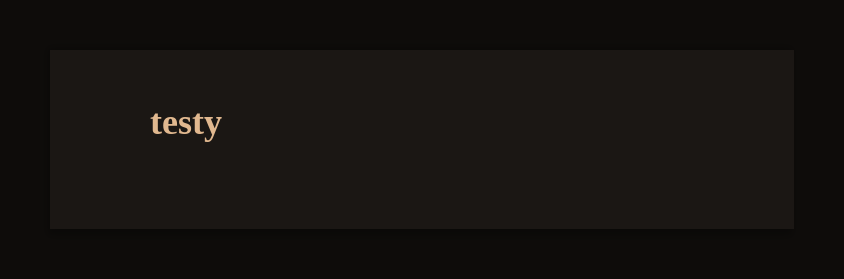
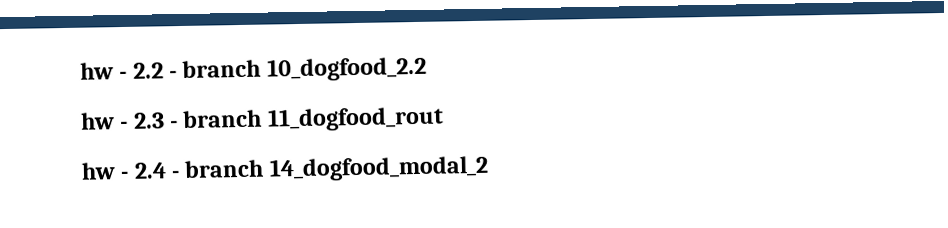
[150,113,222,142] testy -> [80,56,427,82] [80,106,444,132] [81,155,489,182] hw - 2.2 - branch 10_dogfood_2.2 // hw - 2.3 - branch 11_dogfood_rout // hw - 2.4 - branch 14_dogfood_modal_2

